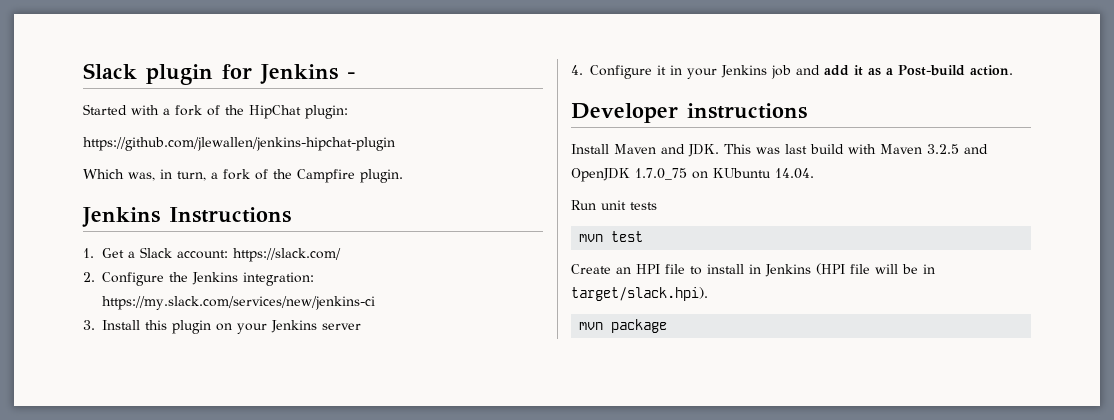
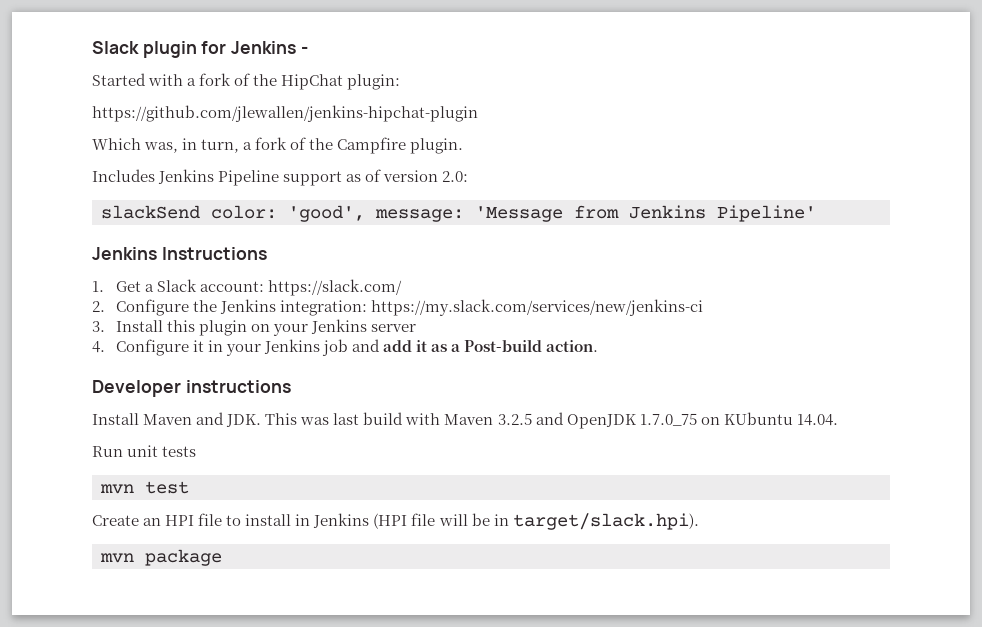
(403, 176) none -> [92,169,469,186] [101,205,816,222] // Includes Jenkins Pipeline support as of version 2.0: // slackSend color: 'good', message: 'Message from Jenkins Pipeline'

